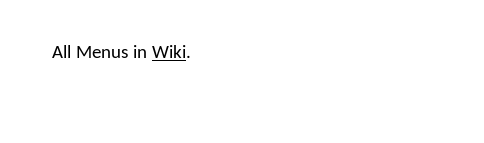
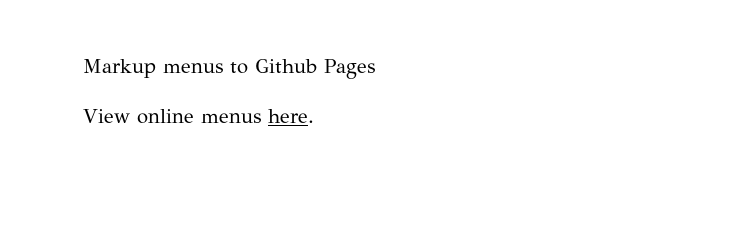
[52,45,191,58] All Menus in Wiki. -> [83,59,375,79] [83,109,314,124] Markup menus to Github Pages // View online menus here.

